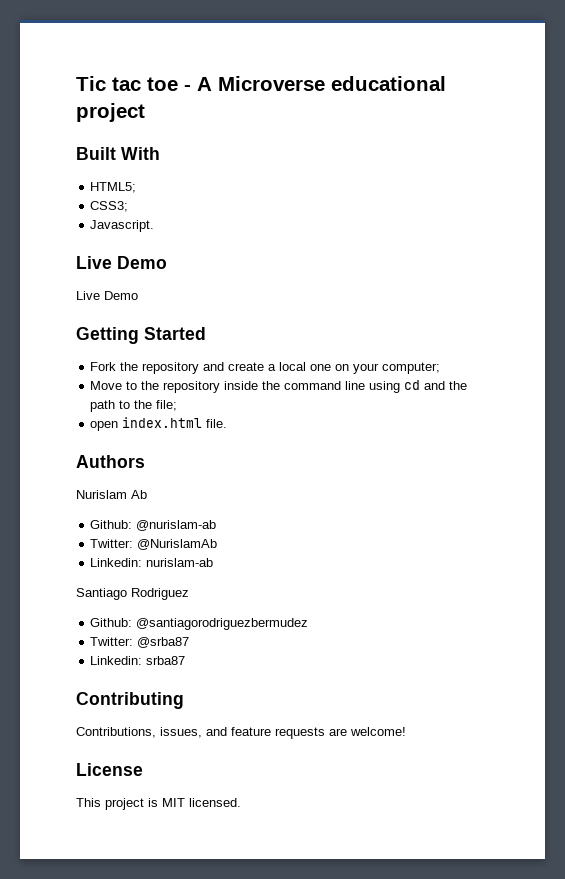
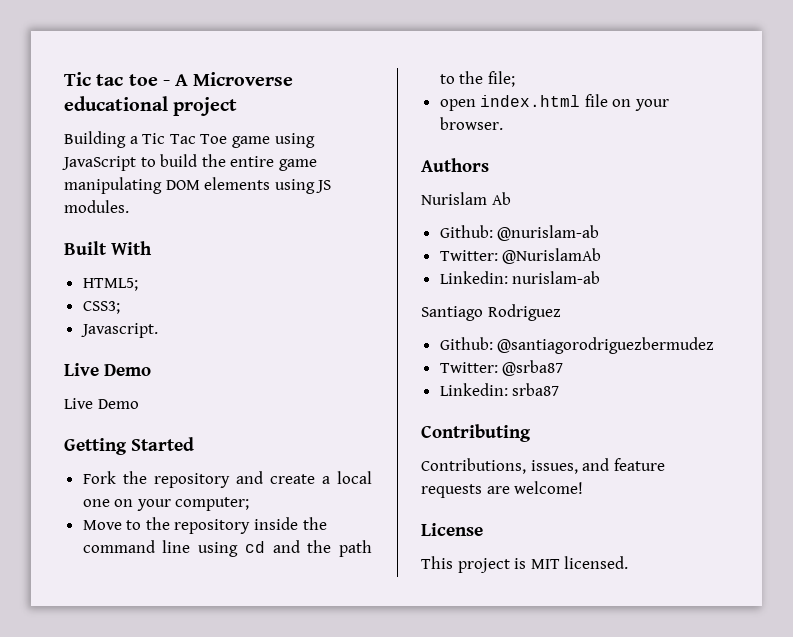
(145, 112) none -> [64,131,315,148] [62,154,317,171] [64,177,332,194] [64,200,129,213] // Building a Tic Tac Toe game using JavaScript to build the entire game manipulating DOM elements using JS modules.
[206,419,228,428] file. -> [584,94,670,111] [439,117,503,130] file on your browser.

